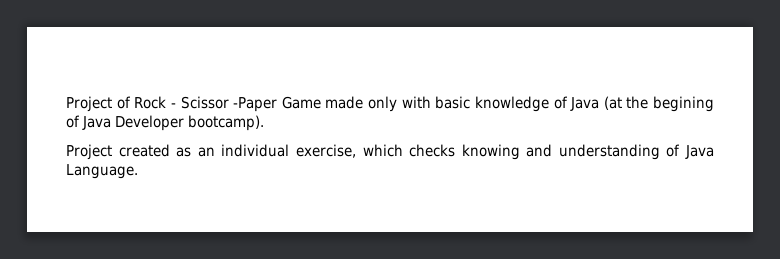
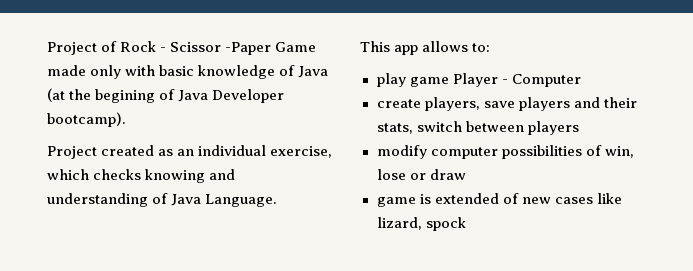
(138, 171) none -> [360,41,491,55] [376,73,581,87] [376,97,637,111] [376,121,579,135] [376,145,634,159] [376,169,466,180] [376,193,622,207] [376,217,466,231] // This app allows to: // play game Player - Computer // create players, save players and their stats, switch between players // modify computer possibilities of win, lose or draw // game is extended of new cases like lizard, spock

